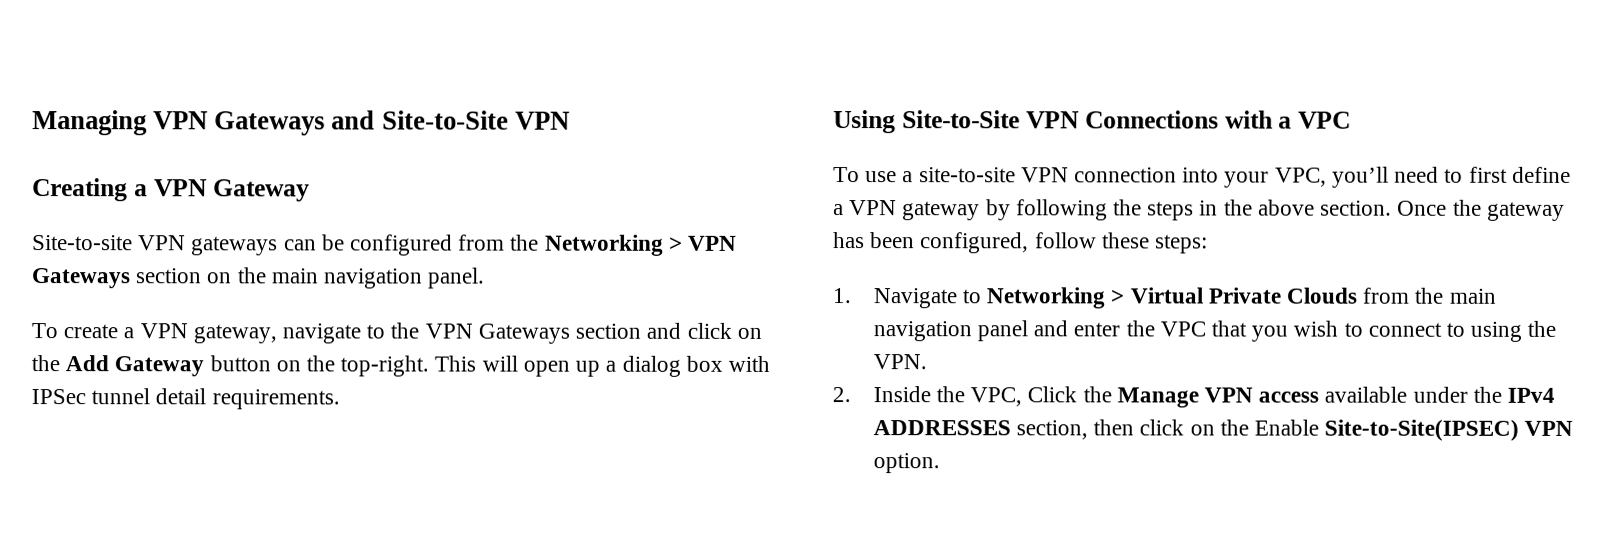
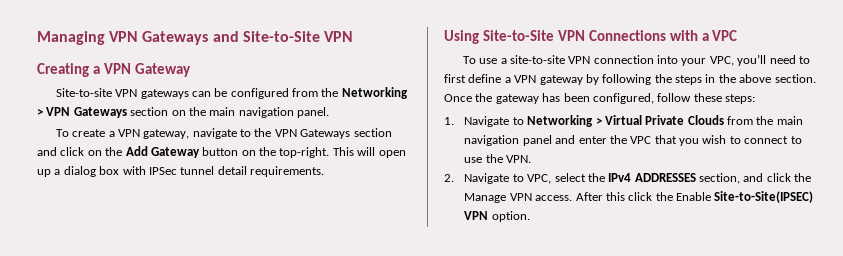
[1470,321,1523,342] using -> [464,157,483,163] use
[872,386,1556,408] [872,419,1215,440] Inside the VPC, Click the Manage VPN access available under the IPv4 ADDRESSES section, then click on -> [464,173,812,184] [464,192,653,203] Navigate to VPC, select the IPv4 ADDRESSES section, and click the Manage VPN access. After this click

